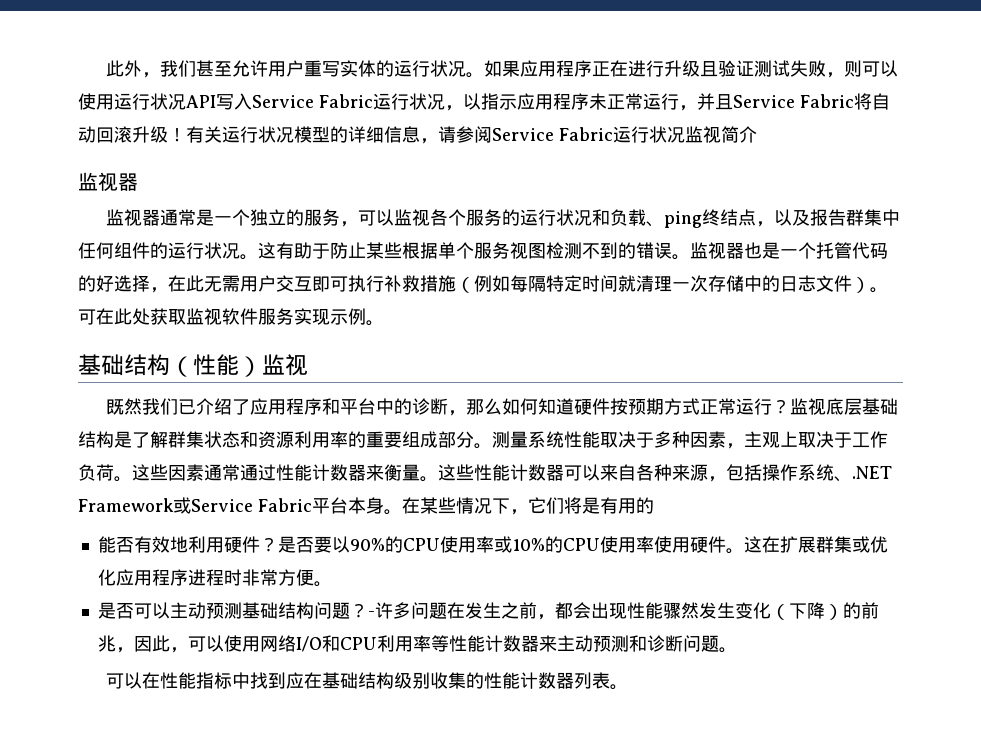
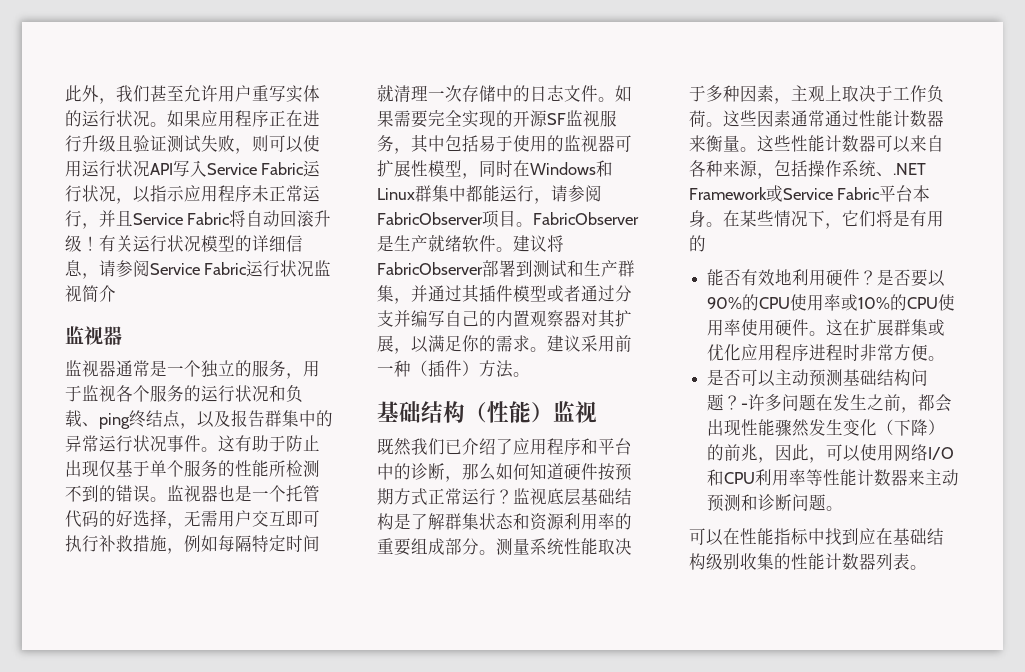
[358,209,395,226] 可以 -> [303,360,320,377] [65,385,82,402] 用于
[78,242,240,259] 任何组件的运行状况 -> [316,410,333,427] [65,435,201,452] 的异常运行状况事件
[366,242,546,259] 某些根据单个服务视图 -> [65,460,286,477] 出现仅基于单个服务的性能所
[168,275,204,292] 在此 -> (184, 526) none
[456,277,474,293] （ -> [167,548,184,554] ，
[852,277,888,293] [78,308,366,325] ）。可在此处获取监视软件服务实现示例 -> [598,85,632,102] [377,110,617,128] [377,135,632,154] [377,160,613,179] [377,185,602,204] [377,210,639,228] [377,235,564,252] [377,260,635,277] [377,285,632,304] [377,310,632,328] [377,335,632,354] [377,360,513,378] 。如果需要完全实现的开源SF监视服务，其中包括易于使用的监视器可扩展性模型，同时在Windows和Linux群集中都能运行，请参阅FabricObserver项目。FabricObserver是生产就绪软件。建议将FabricObserver部署到测试和生产群集，并通过其插件模型或者通过分支并编写自己的内置观察器对其扩展，以满足你的需求。建议采用前一种（插件）方法

